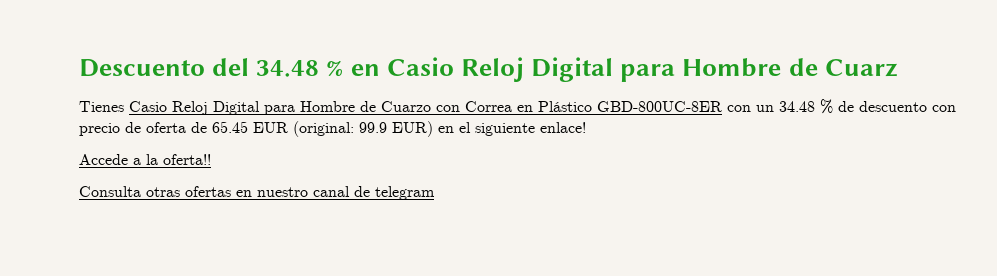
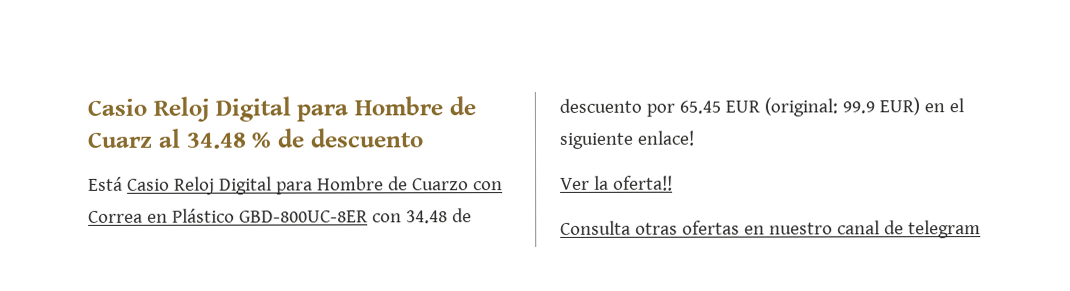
[79,58,380,77] Descuento del 34.48 % en -> (87, 107) none
[79,101,124,112] // Tienes -> [157,128,424,149] [88,176,123,191] al 34.48 % de descuento // Está
[756,99,956,114] [79,122,207,136] un 34.48 % de descuento con precio de oferta de -> [405,208,472,224] [559,98,675,117] 34.48 de descuento por
[79,154,141,165] Accede a -> [560,177,590,190] Ver

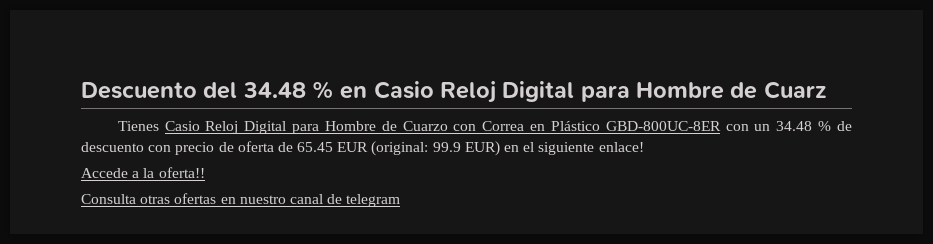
(87, 107) none -> [81,81,368,99] Descuento del 34.48 % en
[157,128,424,149] [88,176,123,191] al 34.48 % de descuento // Está -> [117,121,159,131] // Tienes
[405,208,472,224] [559,98,675,117] 34.48 de descuento por -> [754,121,852,131] [81,141,293,155] un 34.48 % de descuento con precio de oferta de
[560,177,590,190] Ver -> [81,168,140,178] Accede a

